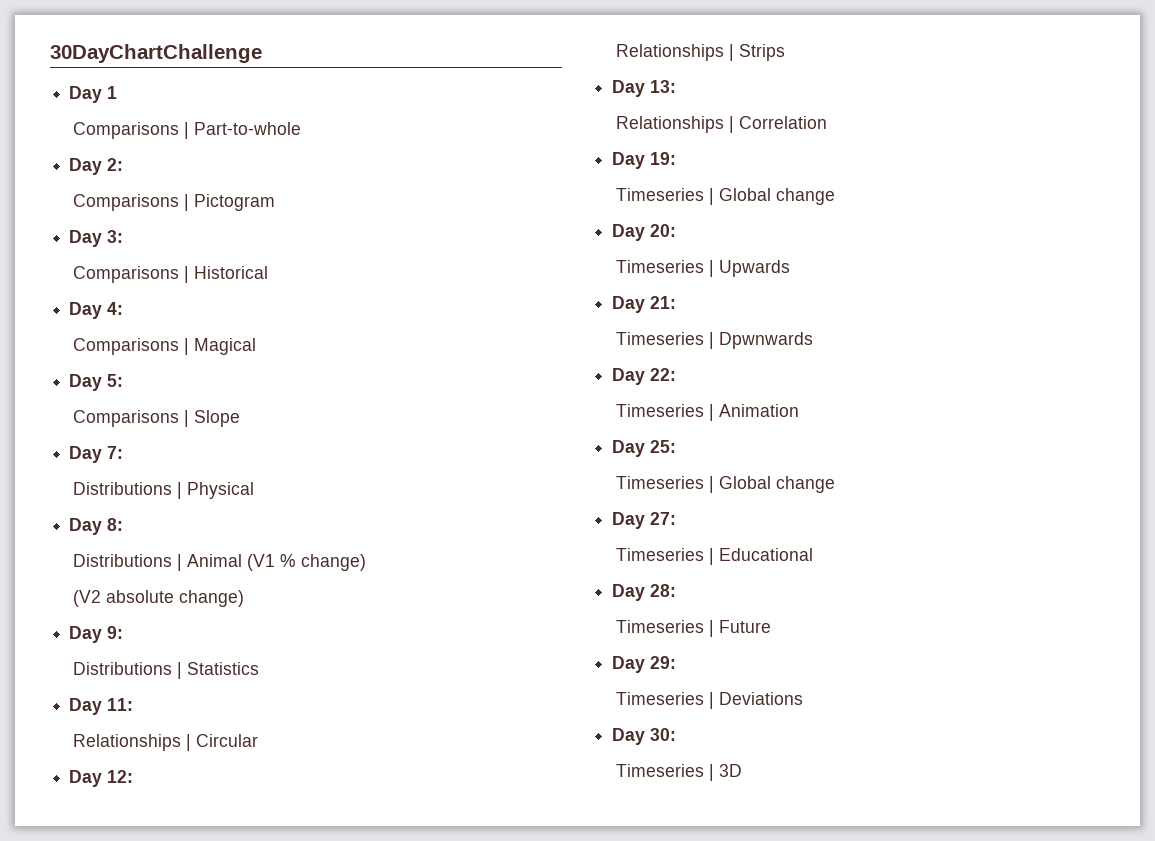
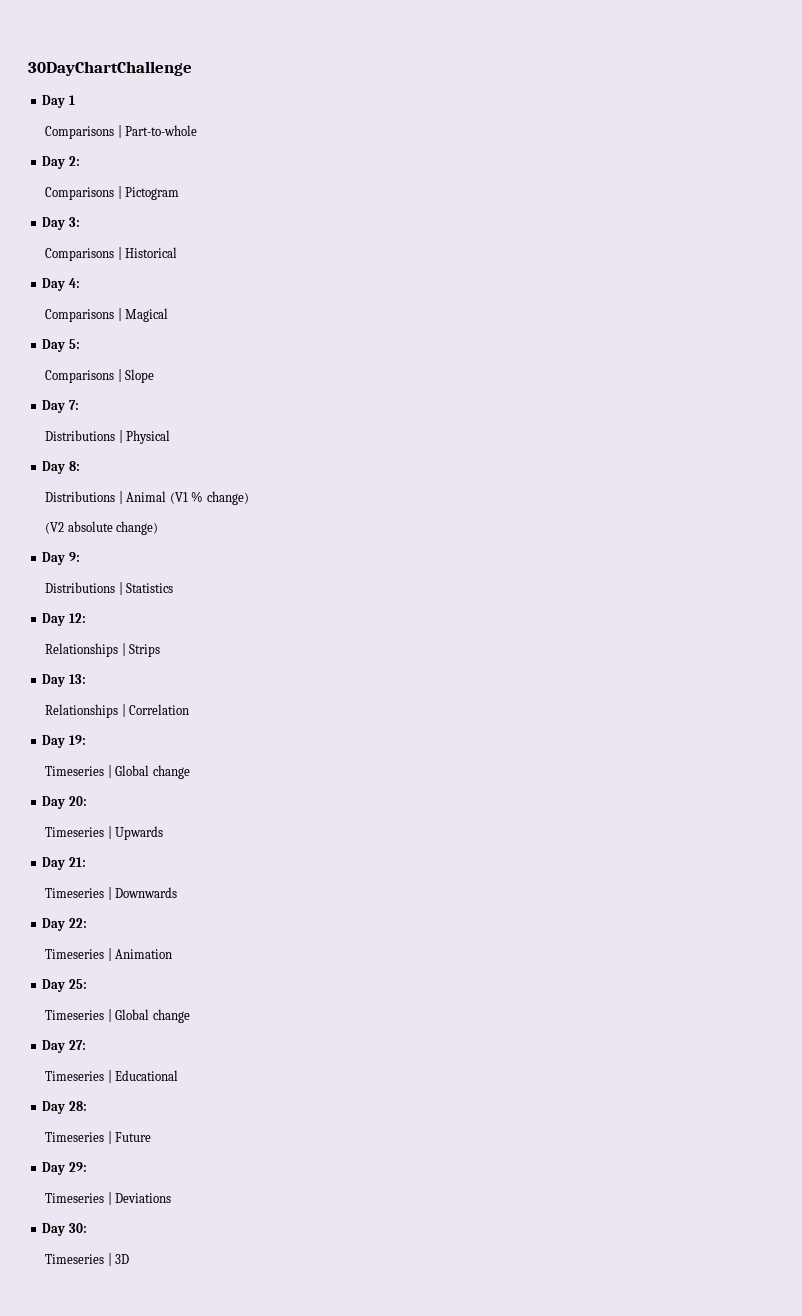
[69,698,134,715] [73,734,259,751] // Day 11: // Relationships | Circular -> (174, 588) none
[719,332,814,349] Dpwnwards -> [115,887,178,898] Downwards

